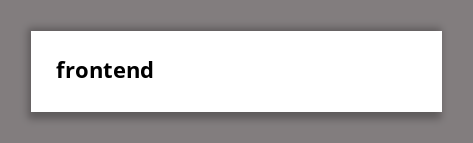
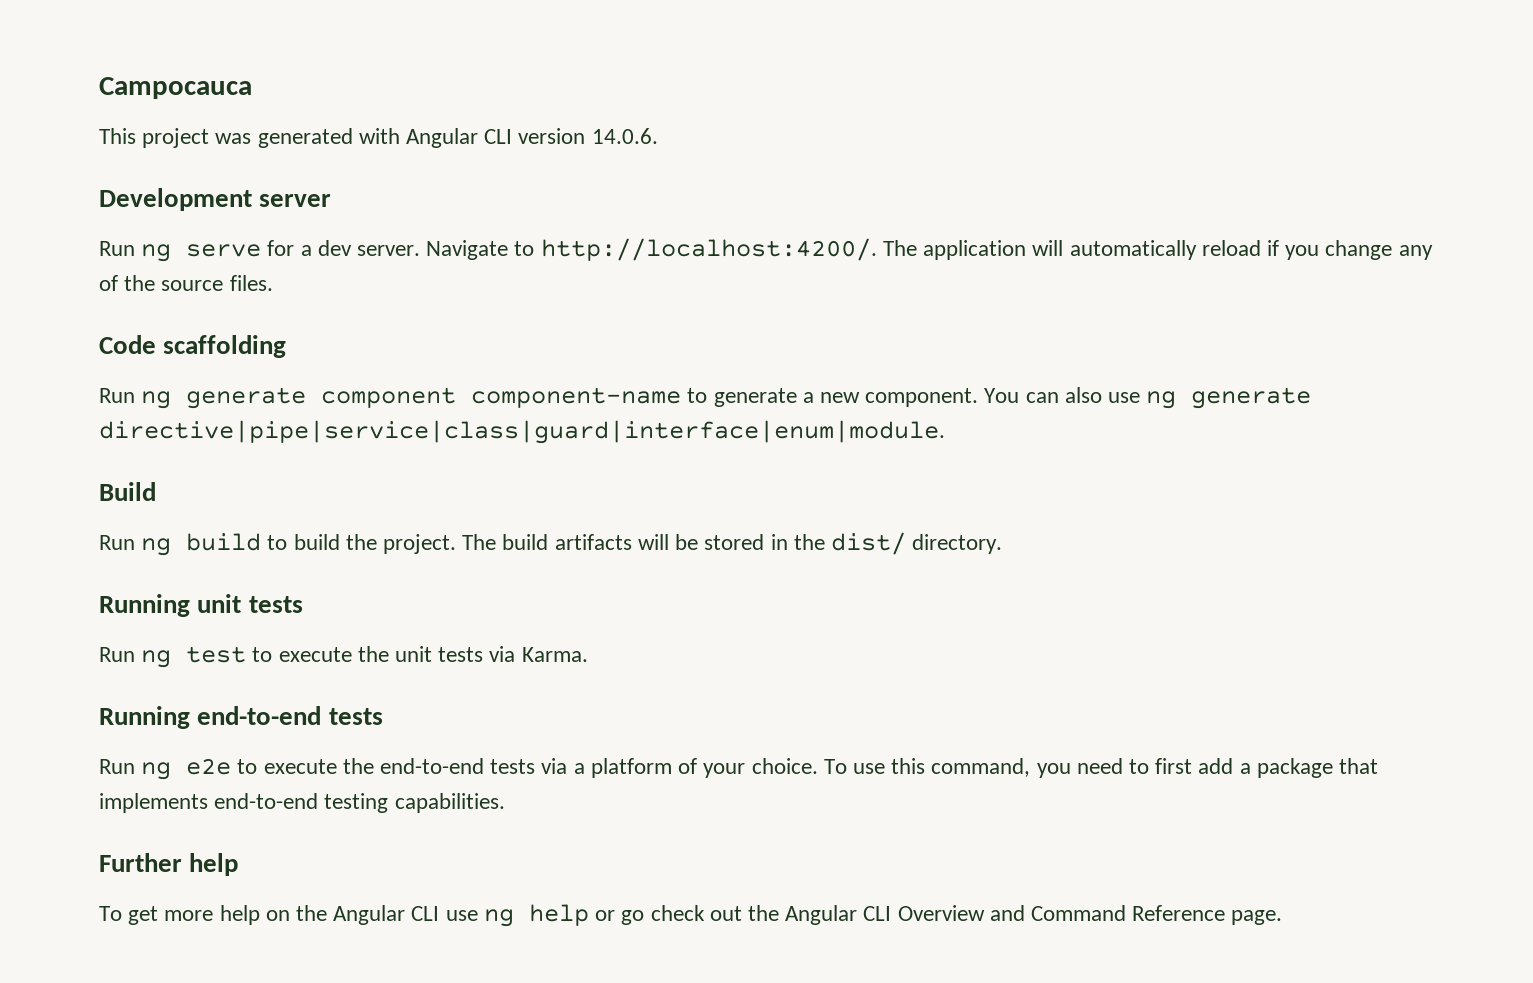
[56,61,154,78] frontend -> [99,77,252,99] [99,128,658,148] [99,188,332,211] [99,238,1433,262] [99,275,273,291] [99,335,287,358] [99,387,1312,409] [99,420,945,444] [99,482,156,501] [99,532,1003,556] [99,594,303,617] [99,646,588,668] [99,706,383,729] [99,758,1379,780] [99,793,505,813] [99,853,239,876] [99,904,1283,927] Campocauca // This project was generated with Angular CLI version 14.0.6. // Development server // Run ng serve for a dev server. Navigate to http://localhost:4200/. The application will automatically reload if you change any of the source files. // Code scaffolding // Run ng generate component component-name to generate a new component. You can also use ng generate directive|pipe|service|class|guard|interface|enum|module. // Build // Run ng build to build the project. The build artifacts will be stored in the dist/ directory. // Running unit tests // Run ng test to execute the unit tests via Karma. // Running end-to-end tests // Run ng e2e to execute the end-to-end tests via a platform of your choice. To use this command, you need to first add a package that implements end-to-end testing capabilities. // Further help // To get more help on the Angular CLI use ng help or go check out the Angular CLI Overview and Command Reference page.

